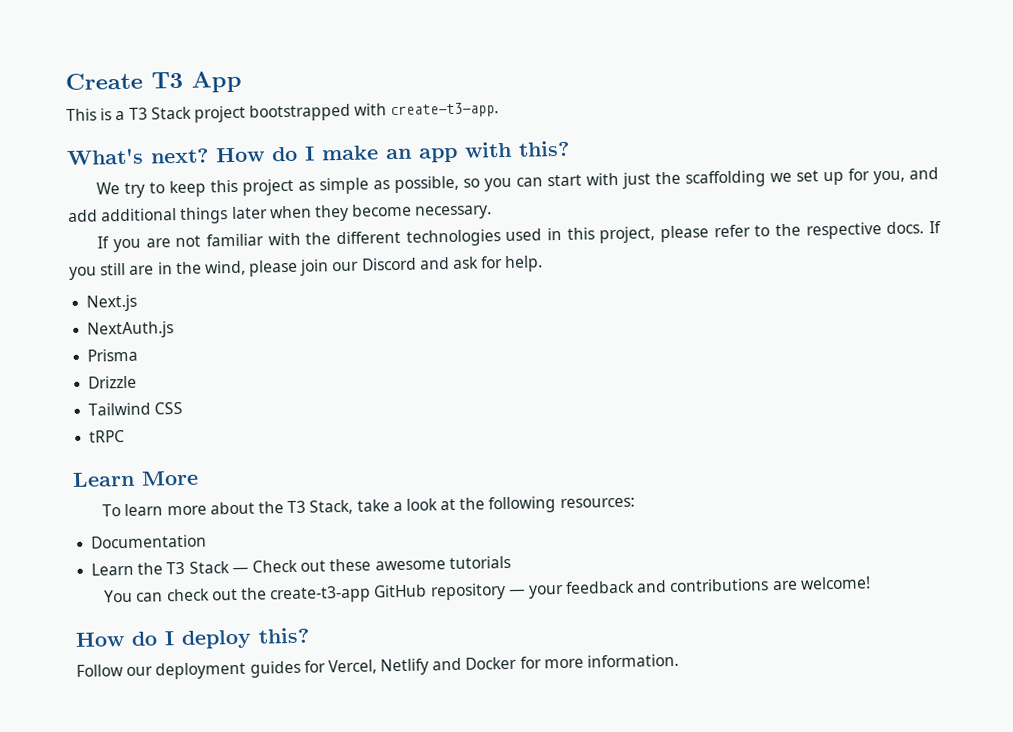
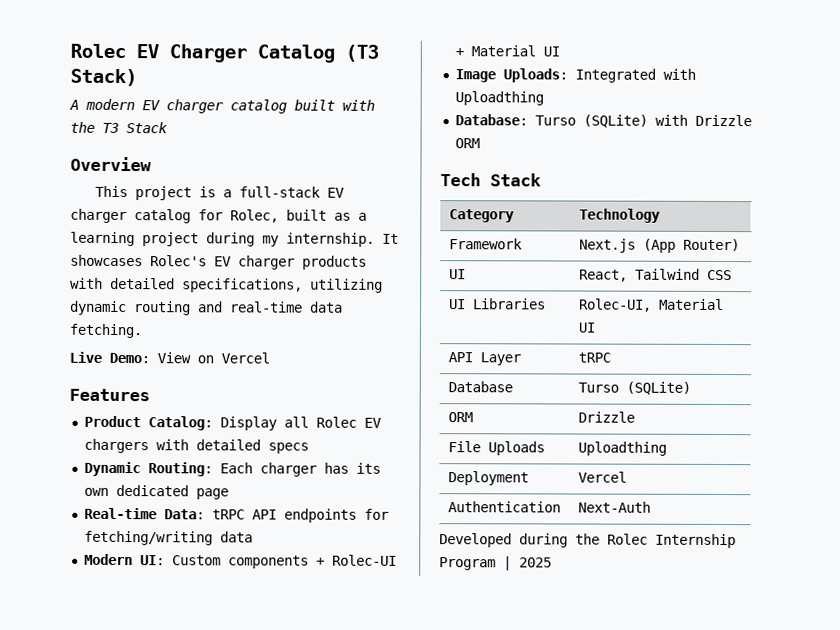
[65,70,242,93] [66,102,500,123] [66,140,570,166] [96,167,940,198] [68,203,493,224] [97,221,942,253] [69,255,544,280] [86,294,138,312] [87,321,175,339] [87,348,139,362] [88,375,138,389] [88,401,184,416] [89,429,126,443] [72,470,199,487] [102,496,635,517] [91,534,208,549] [91,555,511,576] [104,576,871,604] [75,627,310,649] [76,653,680,680] Create T3 App // This is a T3 Stack project bootstrapped with create-t3-app. // What's next? How do I make an app with this? // We try to keep this project as simple as possible, so you can start with just the scaffolding we set up for you, and add additional things later when they become necessary. // If you are not familiar with the different technologies used in this project, please refer to the respective docs. If you still are in the wind, please join our Discord and ask for help. // Next.js // NextAuth.js // Prisma // Drizzle // Tailwind CSS // tRPC // Learn More // To learn more about the T3 Stack, take a look at the following resources: // Documentation // Learn the T3 Stack — Check out these awesome tutorials // You can check out the create-t3-app GitHub repository — your feedback and contributions are welcome! // How do I deploy this? // Follow our deployment guides for Vercel, Netlify and Docker for more information. -> [70,43,379,63] [70,68,137,87] [69,98,375,114] [70,121,168,134] [70,156,152,172] [94,185,345,201] [70,208,367,224] [70,231,399,247] [70,254,367,270] [70,277,383,293] [69,300,343,316] [69,323,142,339] [69,351,270,364] [69,388,150,402] [83,415,382,431] [83,438,309,454] [83,461,381,477] [83,484,229,500] [83,507,389,523] [83,530,253,546] [83,553,397,569] [454,45,560,57] [454,68,696,83] [454,91,544,106] [454,114,752,128] [454,138,480,149] [440,173,541,187] [448,209,515,223] [578,208,661,223] [448,238,523,250] [578,238,740,253] [448,269,466,280] [578,268,732,282] [448,298,546,310] [578,298,724,312] [577,322,595,333] [447,352,521,366] [577,352,611,363] [447,381,513,393] [577,381,691,395] [447,412,473,423] [577,411,635,423] [447,441,545,456] [577,441,667,456] [447,471,529,486] [577,471,627,483] [447,501,561,513] [577,501,651,513] [439,533,736,549] [439,556,552,571] Rolec EV Charger Catalog (T3 Stack) // A modern EV charger catalog built with the T3 Stack // Overview // This project is a full-stack EV charger catalog for Rolec, built as a learning project during my internship. It showcases Rolec's EV charger products with detailed specifications, utilizing dynamic routing and real-time data fetching. // Live Demo: View on Vercel // Features // Product Catalog: Display all Rolec EV chargers with detailed specs // Dynamic Routing: Each charger has its own dedicated page // Real-time Data: tRPC API endpoints for fetching/writing data // Modern UI: Custom components + Rolec-UI + Material UI // Image Uploads: Integrated with Uploadthing // Database: Turso (SQLite) with Drizzle ORM // Tech Stack // Category | Technology // Framework | Next.js (App Router) // UI | React, Tailwind CSS // UI Libraries | Rolec-UI, Material UI // API Layer | tRPC // Database | Turso (SQLite) // ORM | Drizzle // File Uploads | Uploadthing // Deployment | Vercel // Authentication | Next-Auth // Developed during the Rolec Internship Program | 2025

